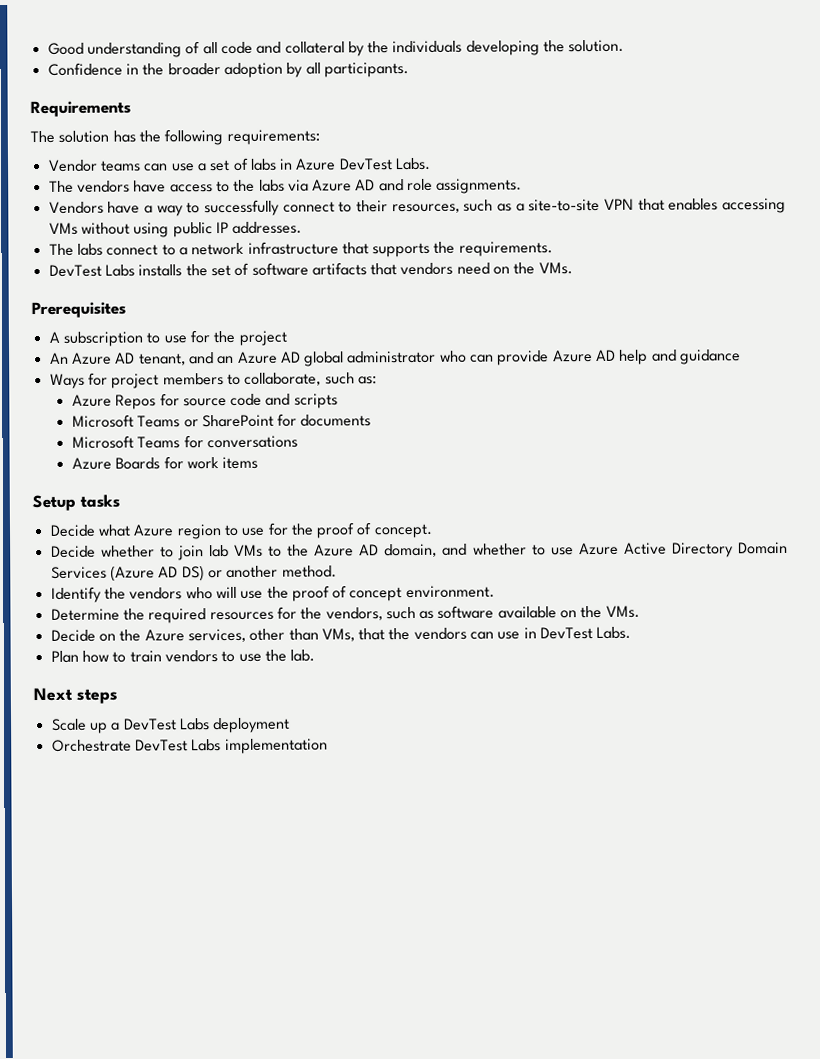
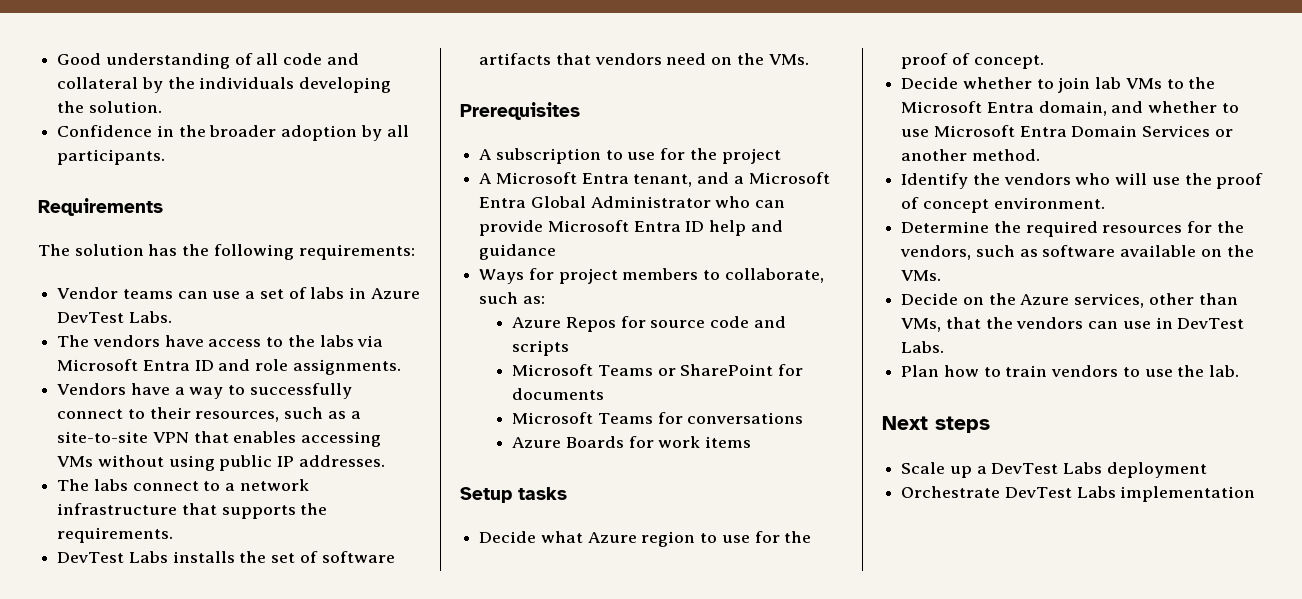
[312,179,376,192] Azure AD -> [57,359,214,371] Microsoft Entra ID
[49,349,617,367] An Azure AD tenant, and an Azure AD global administrator who can provide Azure AD -> [479,172,830,187] [479,196,786,208] [479,220,705,236] A Microsoft Entra tenant, and a Microsoft Entra Global Administrator who can provide Microsoft Entra ID
[314,544,380,557] Azure AD -> [901,101,1034,113] Microsoft Entra
[578,541,789,558] [50,565,205,582] Azure Active Directory Domain Services (Azure AD DS) -> [933,125,1211,137] Microsoft Entra Domain Services

